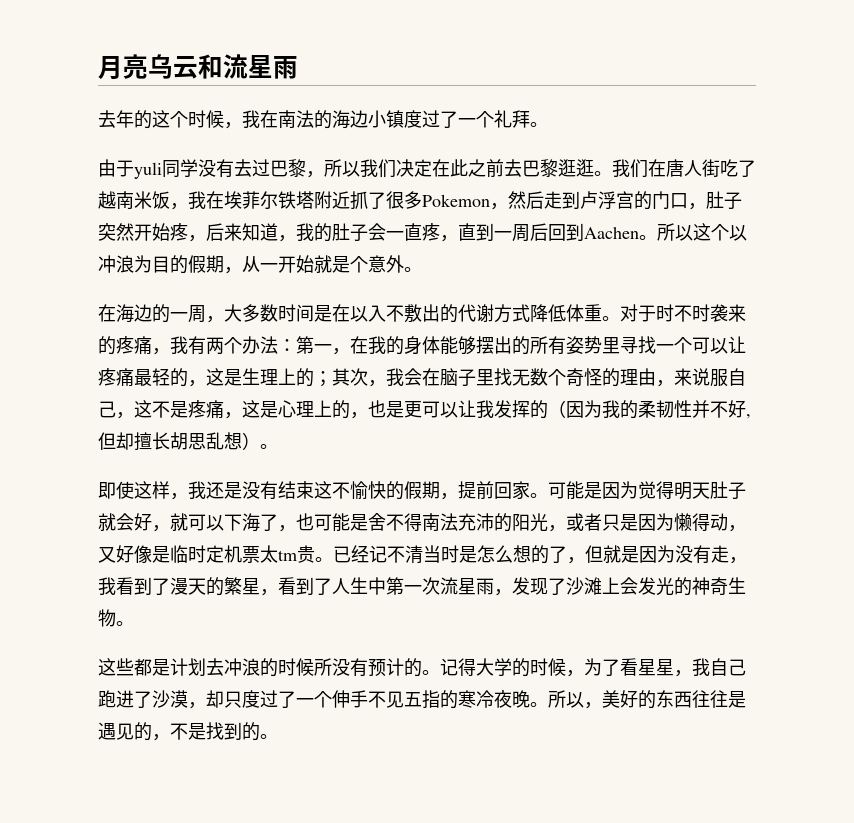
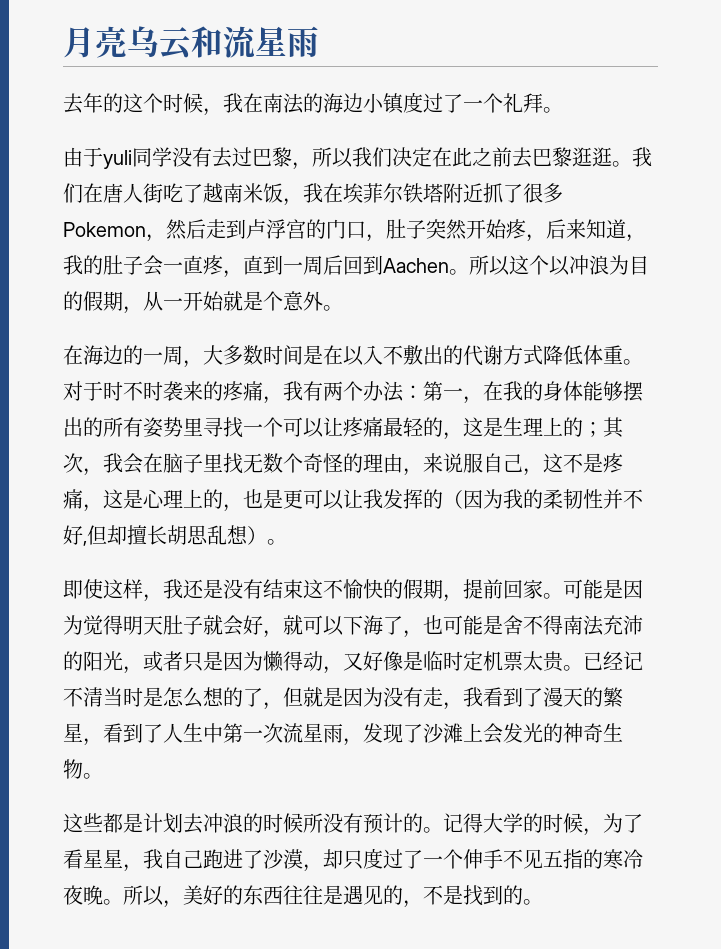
[278,550,297,561] tm -> (543, 661) none

